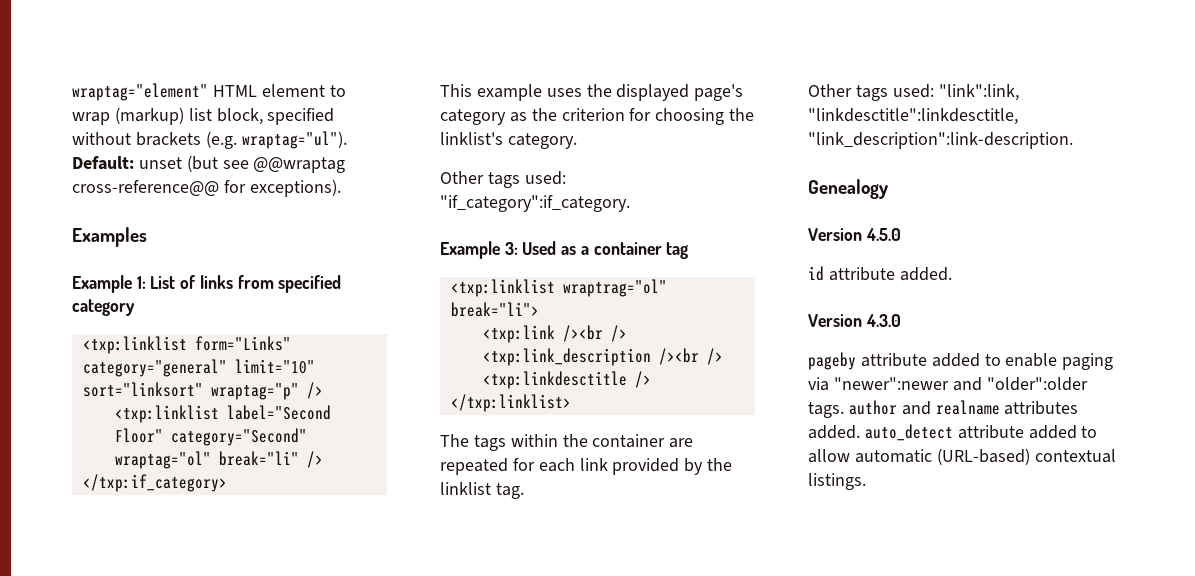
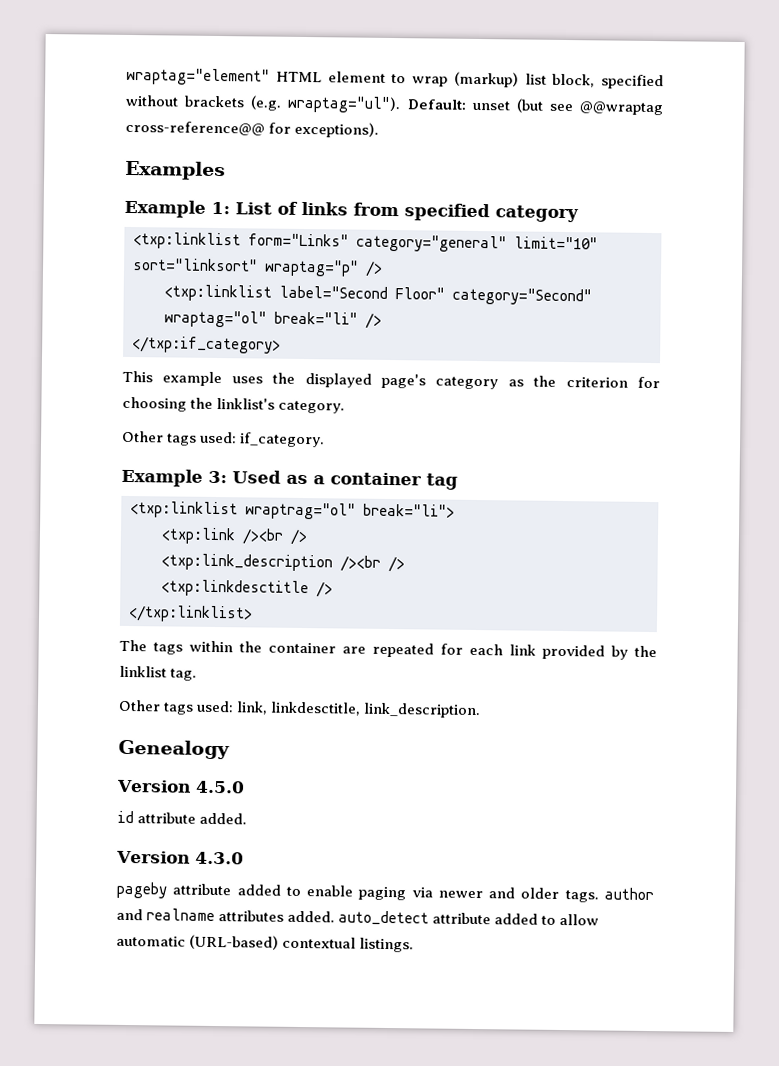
[440,195,630,212] "if_category":if_category. -> [239,432,326,448] if_category.
[938,84,1019,101] [808,108,1018,125] [808,132,1073,149] "link":link, "linkdesctitle":linkdesctitle, "link_description":link-description. -> [236,701,482,719] link, linkdesctitle, link_description.
[833,377,1088,391] "newer":newer and "older":older -> [437,887,560,899] newer and older

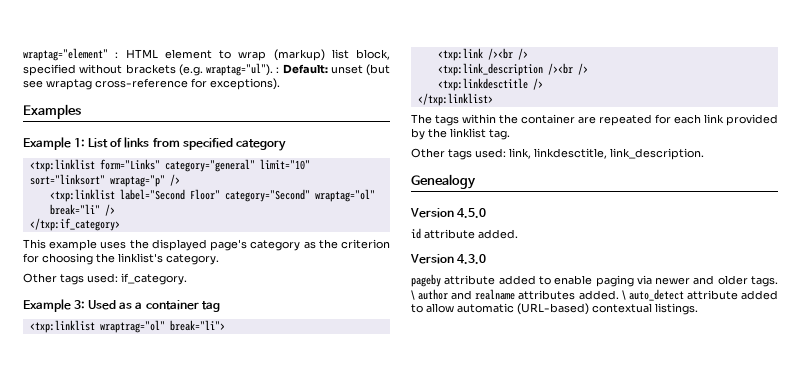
(270, 76) none -> [115,52,119,58] :
(402, 104) none -> [276,67,280,73] :
[579,101,663,116] [125,120,265,136] @@wraptag cross-reference@@ -> [46,78,188,90] wraptag cross-reference
(599, 896) none -> [411,290,415,300] \
(336, 916) none -> [621,290,626,300] \

